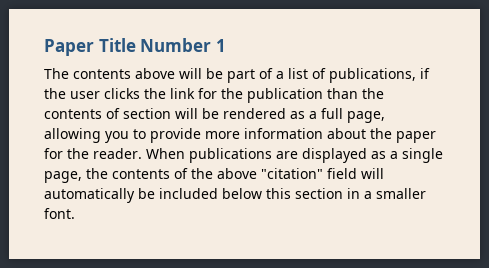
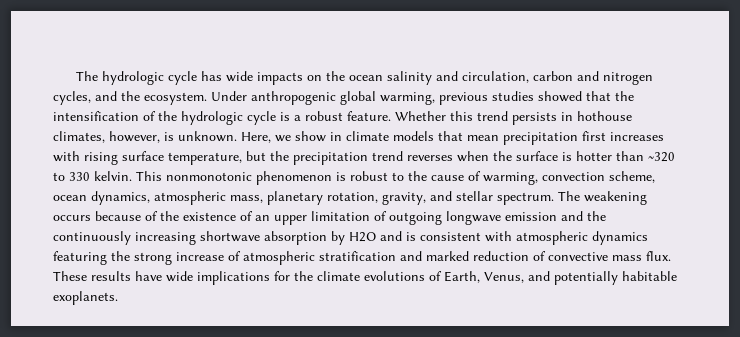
[44,38,226,56] [44,68,430,83] [44,88,384,103] [44,108,385,123] [44,128,436,143] [44,148,443,163] [44,168,384,183] [44,188,426,203] [44,208,75,219] Paper Title Number 1 // The contents above will be part of a list of publications, if the user clicks the link for the publication than the contents of section will be rendered as a full page, allowing you to provide more information about the paper for the reader. When publications are displayed as a single page, the contents of the above "citation" field will automatically be included below this section in a smaller font. -> [76,71,654,85] [53,91,634,105] [53,111,632,125] [53,131,664,145] [53,151,675,165] [53,171,655,185] [53,191,647,205] [53,211,606,225] [53,231,648,245] [53,251,671,265] [53,271,677,285] [53,291,118,305] The hydrologic cycle has wide impacts on the ocean salinity and circulation, carbon and nitrogen cycles, and the ecosystem. Under anthropogenic global warming, previous studies showed that the intensification of the hydrologic cycle is a robust feature. Whether this trend persists in hothouse climates, however, is unknown. Here, we show in climate models that mean precipitation first increases with rising surface temperature, but the precipitation trend reverses when the surface is hotter than ~320 to 330 kelvin. This nonmonotonic phenomenon is robust to the cause of warming, convection scheme, ocean dynamics, atmospheric mass, planetary rotation, gravity, and stellar spectrum. The weakening occurs because of the existence of an upper limitation of outgoing longwave emission and the continuously increasing shortwave absorption by H2O and is consistent with atmospheric dynamics featuring the strong increase of atmospheric stratification and marked reduction of convective mass flux. These results have wide implications for the climate evolutions of Earth, Venus, and potentially habitable exoplanets.

